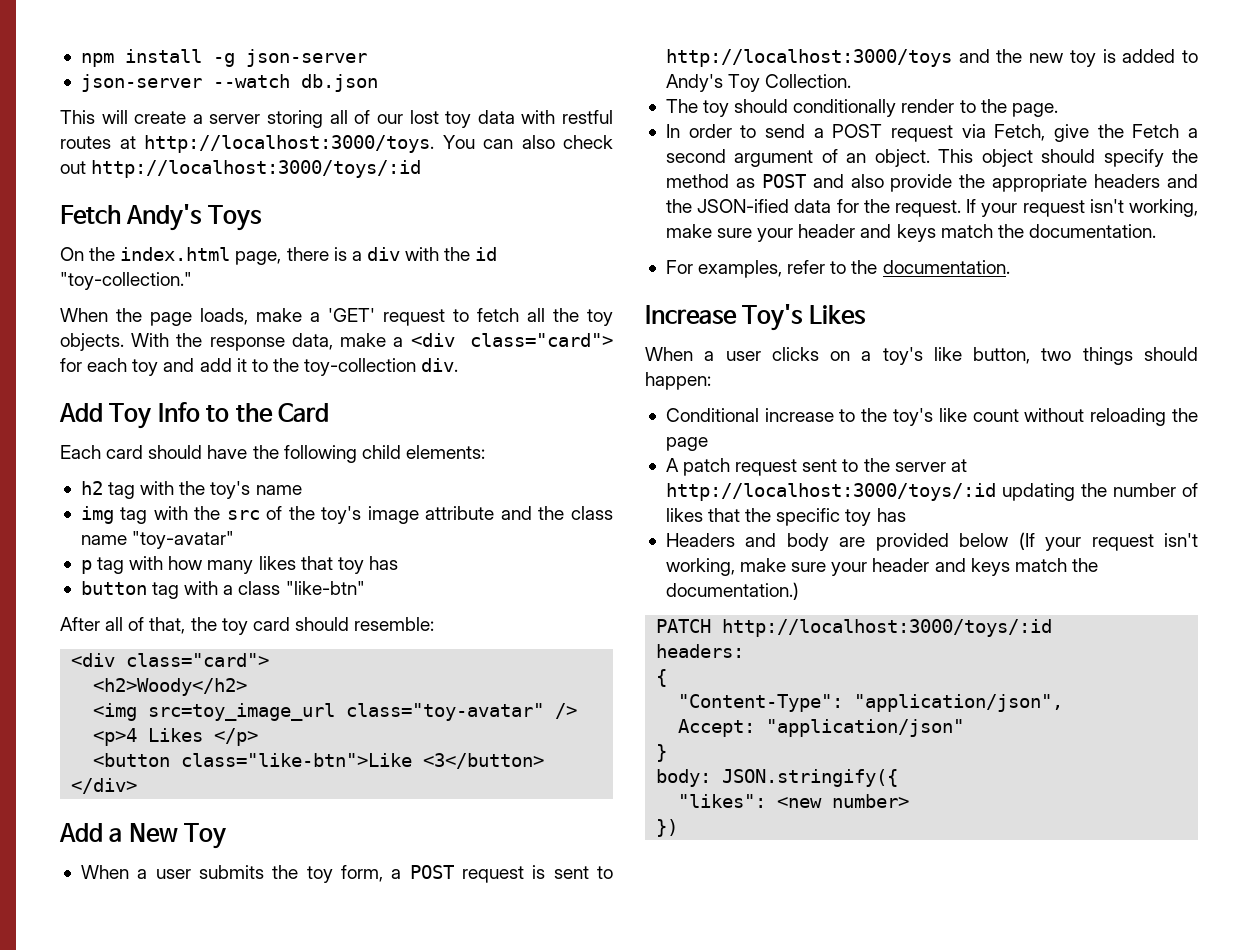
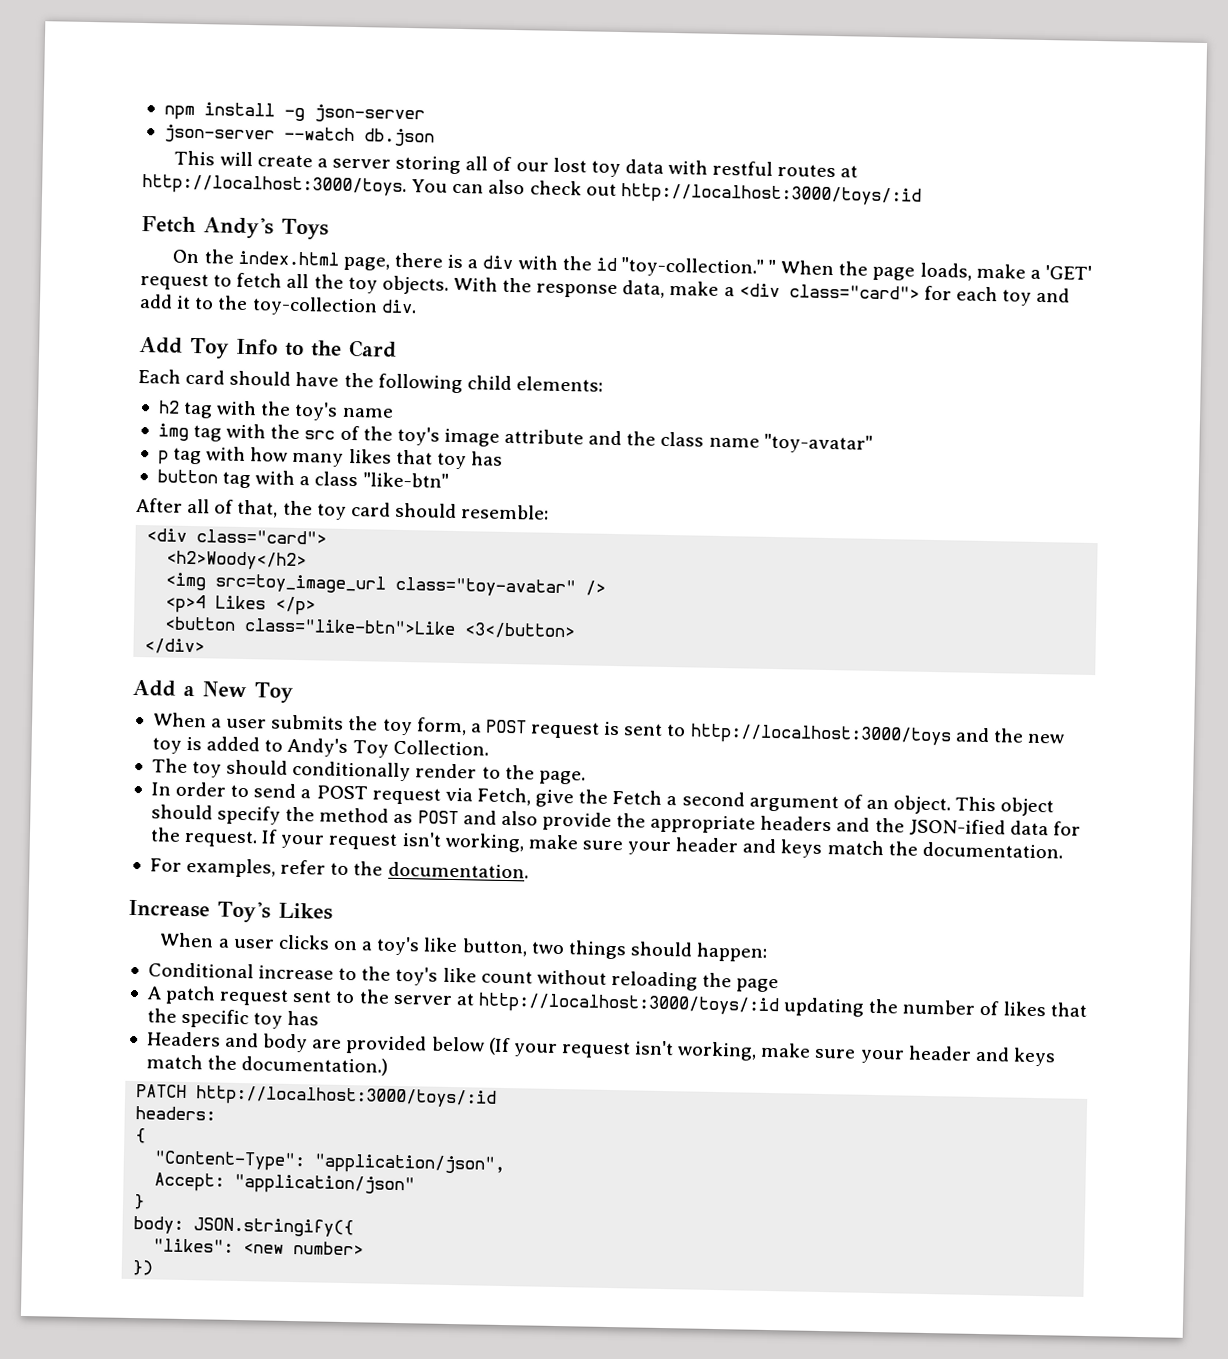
(192, 281) // -> [768,259,777,274] "

